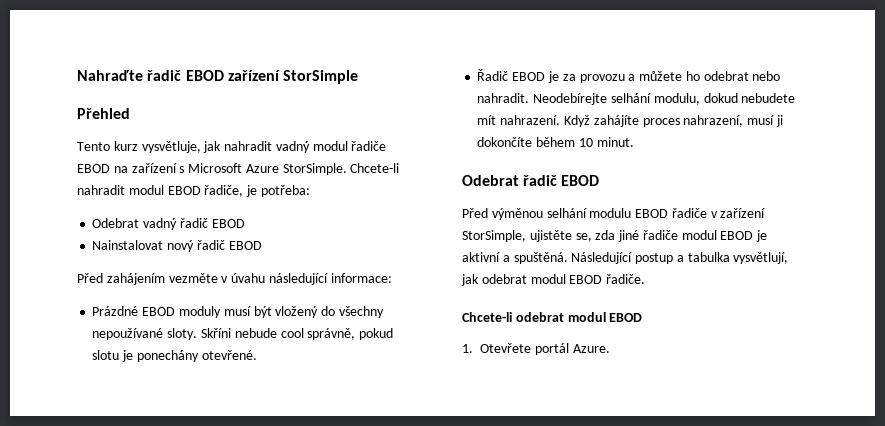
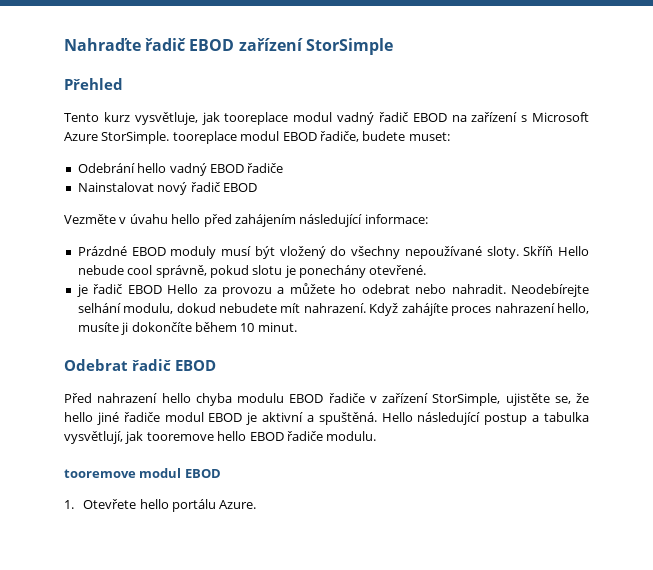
[224,141,387,153] nahradit vadný modul řadiče -> [224,112,408,125] tooreplace modul vadný řadič
[350,163,400,173] [77,185,125,195] Chcete-li nahradit -> [172,131,237,144] tooreplace
[246,185,310,197] [92,218,245,230] je potřeba: // Odebrat vadný řadič EBOD -> [362,131,450,141] [77,163,284,176] budete muset: // Odebrání hello vadný EBOD řadiče
[77,273,266,285] Před zahájením vezměte v úvahu -> [64,214,296,227] Vezměte v úvahu hello před zahájením
[200,328,231,338] Skříni -> [523,246,589,256] Skříň Hello
[477,69,559,83] Řadič EBOD je -> [76,284,199,297] je řadič EBOD Hello
[683,115,775,127] nahrazení, musí -> [494,303,589,314] [77,322,119,332] nahrazení hello, musíte
[491,208,587,220] výměnou selhání -> [97,393,232,406] nahrazení hello chyba
[595,230,616,240] zda -> [576,393,589,403] [64,412,93,422] že hello
[571,252,633,264] Následující -> [381,412,481,425] Hello následující
[481,274,646,284] [462,312,564,322] odebrat modul EBOD řadiče. // Chcete-li odebrat -> [146,431,377,441] [64,469,136,478] tooremove hello EBOD řadiče modulu. // tooremove
[534,343,569,355] portál -> [139,499,217,512] hello portálu

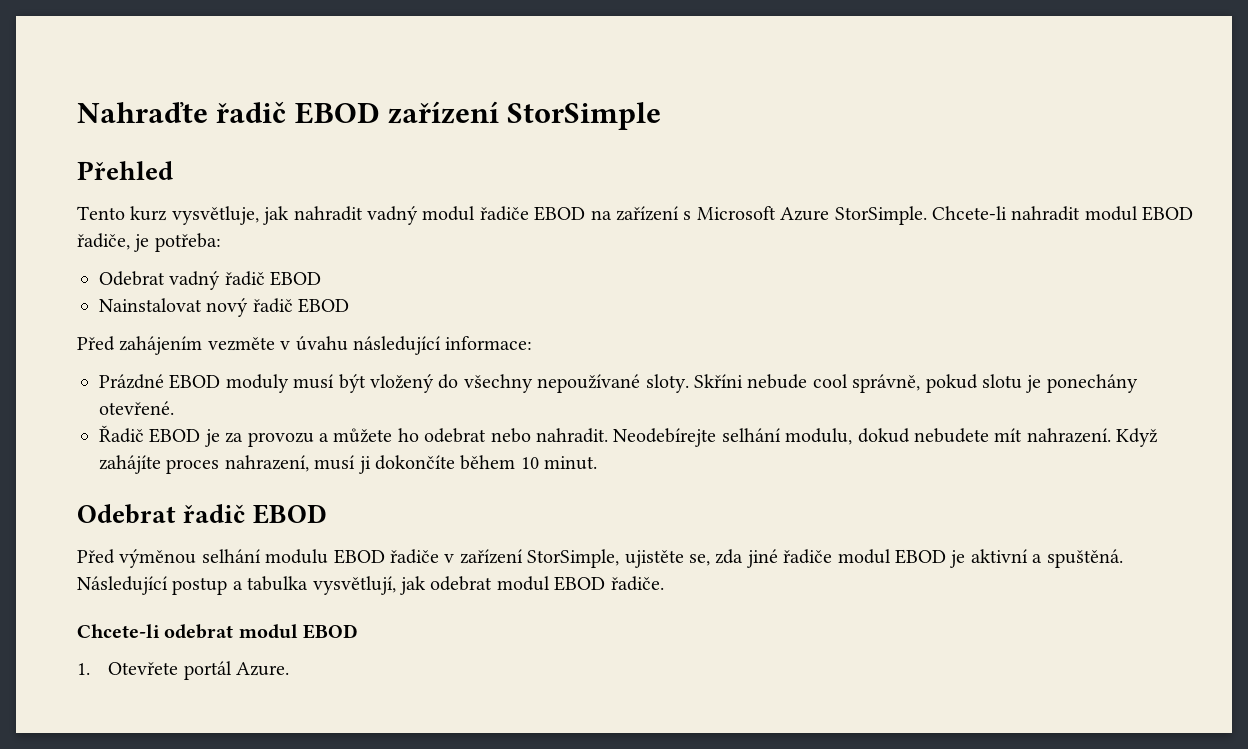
[224,112,408,125] tooreplace modul vadný řadič -> [293,206,529,225] nahradit vadný modul řadiče
[172,131,237,144] tooreplace -> [931,206,1081,221] Chcete-li nahradit
[362,131,450,141] [77,163,284,176] budete muset: // Odebrání hello vadný EBOD řadiče -> [134,233,221,252] [99,271,322,290] je potřeba: // Odebrat vadný řadič EBOD
[64,214,296,227] Vezměte v úvahu hello před zahájením -> [77,336,348,355] Před zahájením vezměte v úvahu
[523,246,589,256] Skříň Hello -> [693,374,743,388] Skříni
[76,284,199,297] je řadič EBOD Hello -> [99,425,220,447] Řadič EBOD je
[494,303,589,314] [77,322,119,332] nahrazení hello, musíte -> [224,455,356,472] nahrazení, musí
[97,393,232,406] nahrazení hello chyba -> [119,549,261,568] výměnou selhání
[576,393,589,403] [64,412,93,422] že hello -> [715,549,744,564] zda
[381,412,481,425] Hello následující -> [77,576,168,595] Následující
[146,431,377,441] [64,469,136,478] tooremove hello EBOD řadiče modulu. // tooremove -> [430,576,664,591] [77,624,234,639] odebrat modul EBOD řadiče. // Chcete-li odebrat
[139,499,217,512] hello portálu -> [183,661,232,680] portál

